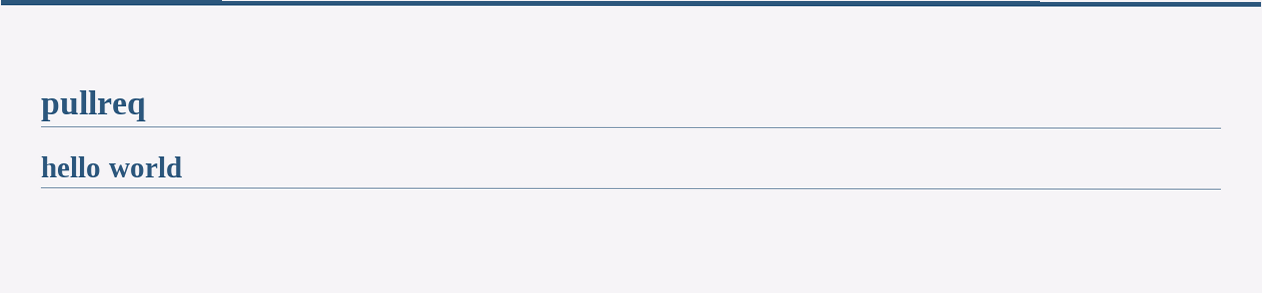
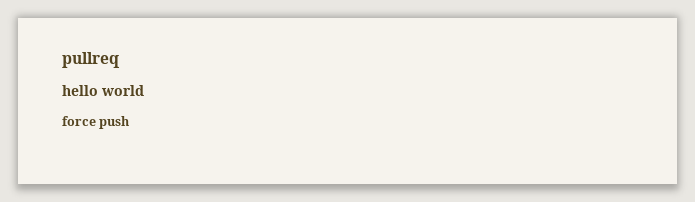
(182, 167) none -> [62,116,131,129] // force push

